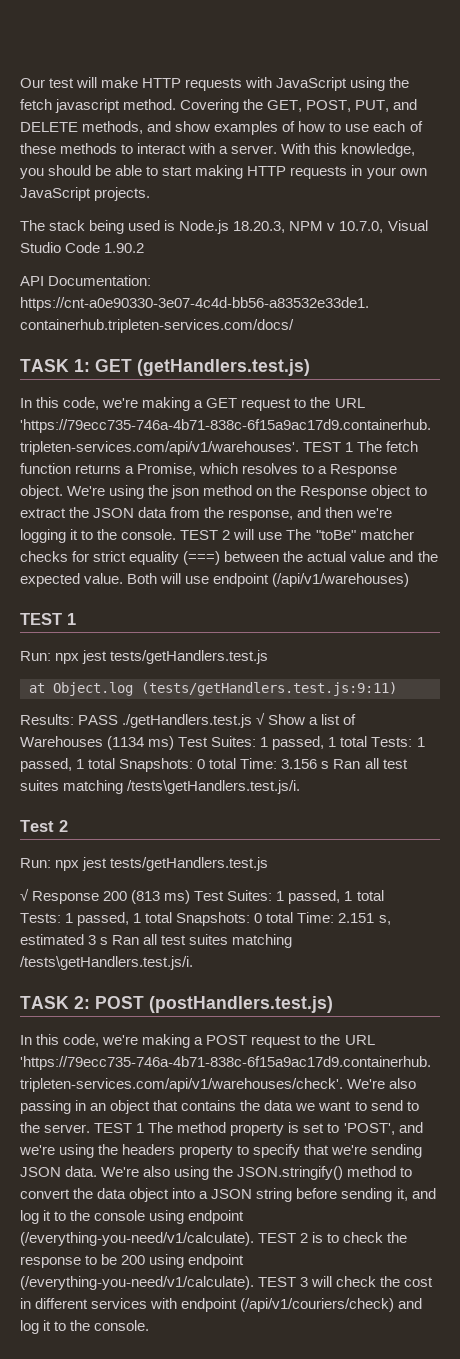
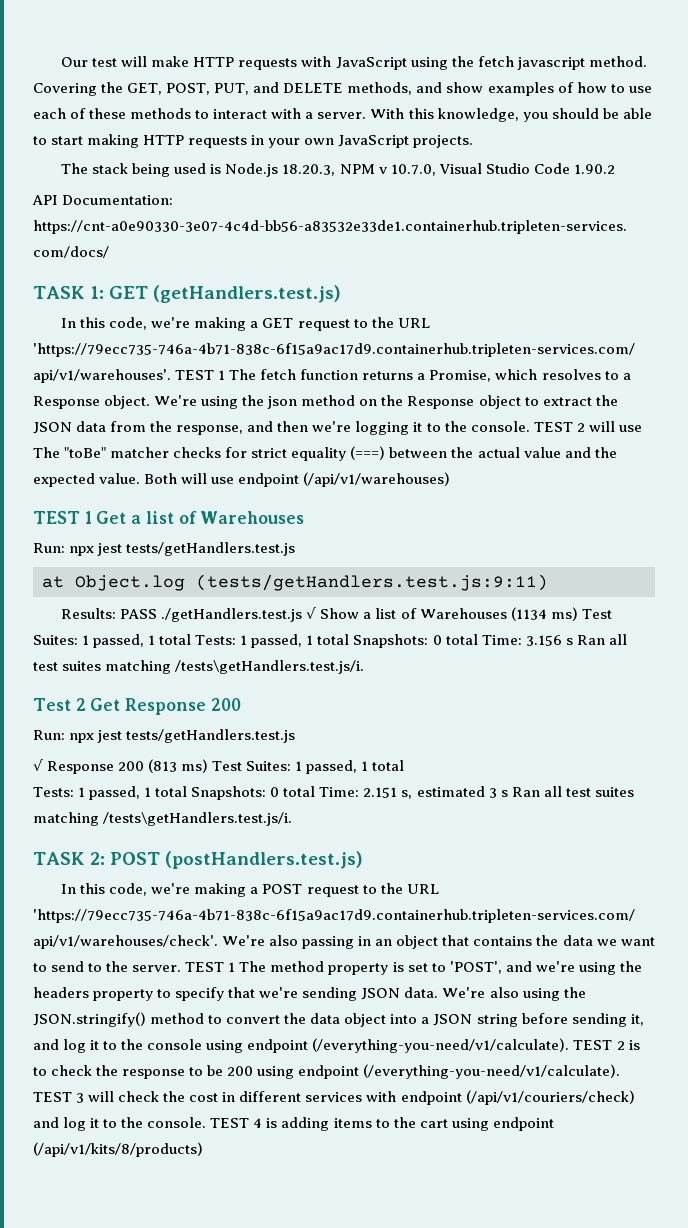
(76, 619) none -> [96,511,305,524] Get a list of Warehouses
(68, 826) none -> [90,698,241,715] Get Response 200
(150, 1325) none -> [210,1117,554,1131] [33,1142,203,1157] TEST 4 is adding items to the cart using endpoint (/api/v1/kits/8/products)

